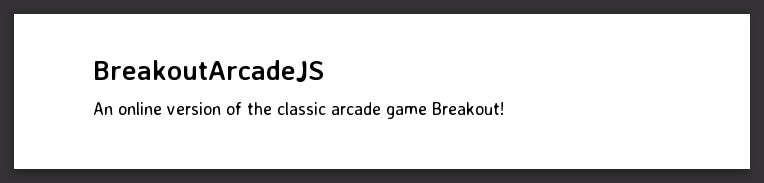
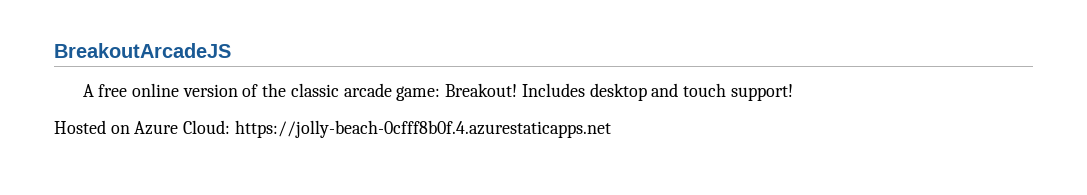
[93,102,113,115] An -> [82,84,128,97] A free
[386,102,504,119] game Breakout! -> [396,83,793,101] [54,120,611,138] game: Breakout! Includes desktop and touch support! // Hosted on Azure Cloud: https://jolly-beach-0cfff8b0f.4.azurestaticapps.net

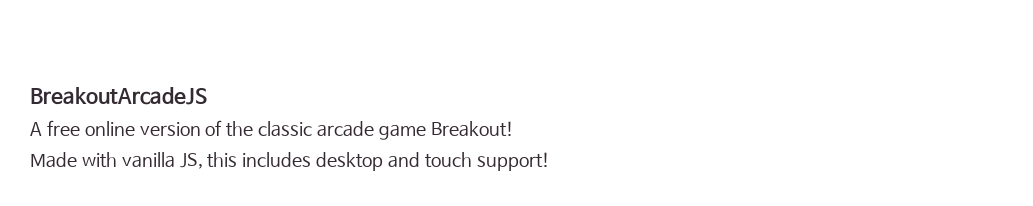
[396,86,441,101] game: -> [378,124,426,140] game
[521,83,585,97] Includes -> [30,152,312,169] // Made with vanilla JS, this includes
[54,120,611,138] // Hosted on Azure Cloud: https://jolly-beach-0cfff8b0f.4.azurestaticapps.net -> (550, 161) none

